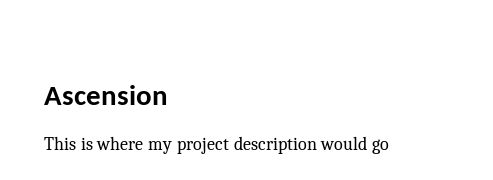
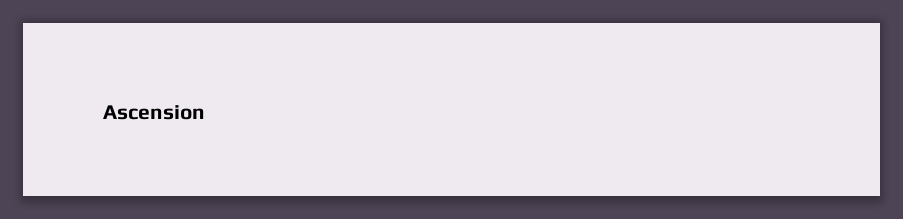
[44,136,390,154] // This is where my project description would go -> (205, 112) none

